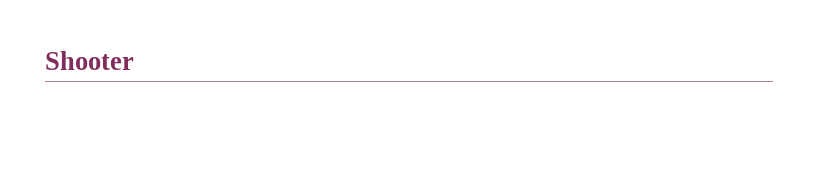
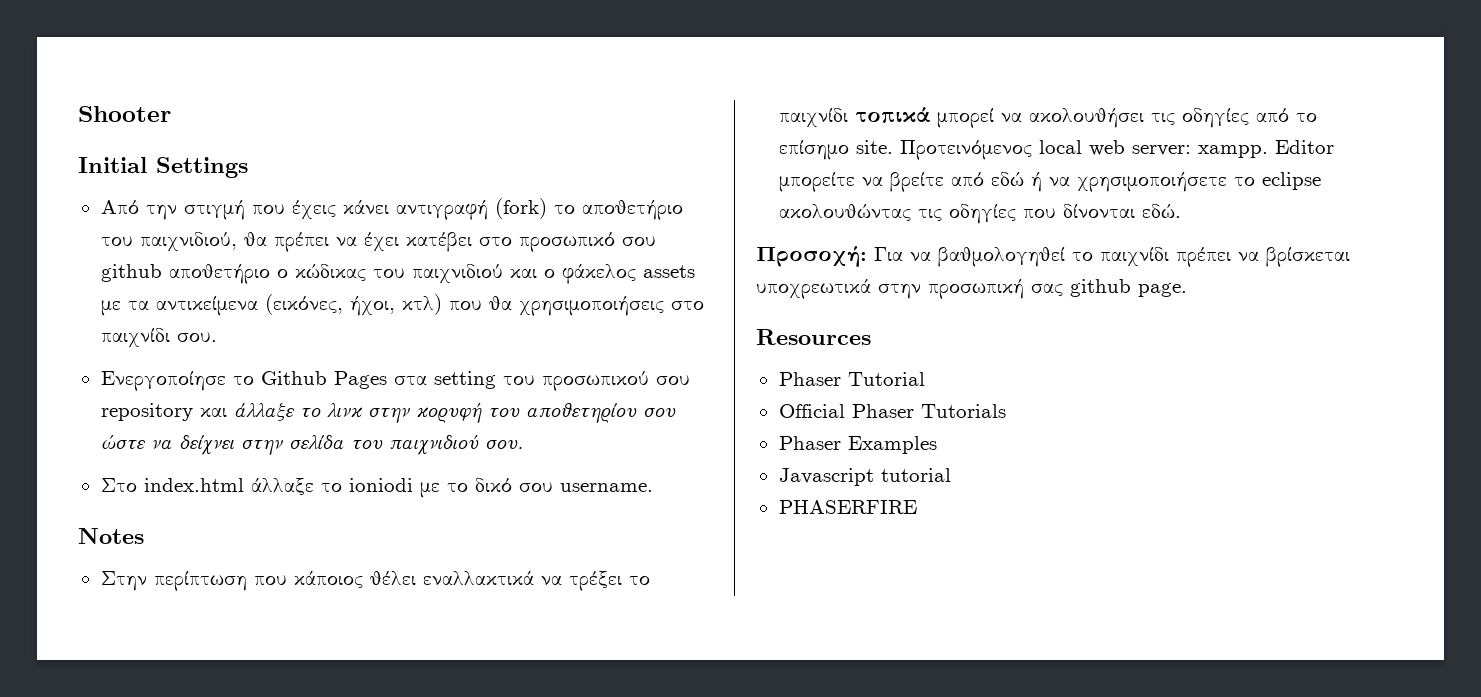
(134, 60) none -> [78,157,248,178] [100,198,683,220] [100,232,656,252] [100,264,695,284] [100,294,704,316] [100,328,217,347] [100,371,690,391] [100,403,676,423] [100,435,523,455] [100,478,653,498] [78,528,144,544] [100,571,650,591] [778,107,1317,128] [778,140,1334,160] [778,172,1321,192] [778,204,1181,224] [756,246,1350,267] [756,279,1187,299] [756,329,871,345] [778,372,925,386] [778,404,1006,418] [778,436,937,454] [778,468,951,486] [778,500,917,514] // Initial Settings // Από την στιγμή που έχεις κάνει αντιγραφή (fork) το αποθετήριο του παιχνιδιού, θα πρέπει να έχει κατέβει στο προσωπικό σου github αποθετήριο ο κώδικας του παιχνιδιού και ο φάκελος assets με τα αντικείμενα (εικόνες, ήχοι, κτλ) που θα χρησιμοποιήσεις στο παιχνίδι σου. // Ενεργοποίησε το Github Pages στα setting του προσωπικού σου repository και άλλαξε το λινκ στην κορυφή του αποθετηρίου σου ώστε να δείχνει στην σελίδα του παιχνιδιού σου. // Στο index.html άλλαξε το ioniodi με το δικό σου username. // Notes // Στην περίπτωση που κάποιος θέλει εναλλακτικά να τρέξει το παιχνίδι τοπικά μπορεί να ακολουθήσει τις οδηγίες από το επίσημο site. Προτεινόμενος local web server: xampp. Editor μπορείτε να βρείτε από εδώ ή να χρησιμοποιήσετε το eclipse ακολουθώντας τις οδηγίες που δίνονται εδώ. // Προσοχή: Για να βαθμολογηθεί το παιχνίδι πρέπει να βρίσκεται υποχρεωτικά στην προσωπική σας github page. // Resources // Phaser Tutorial // Official Phaser Tutorials // Phaser Examples // Javascript tutorial // PHASERFIRE

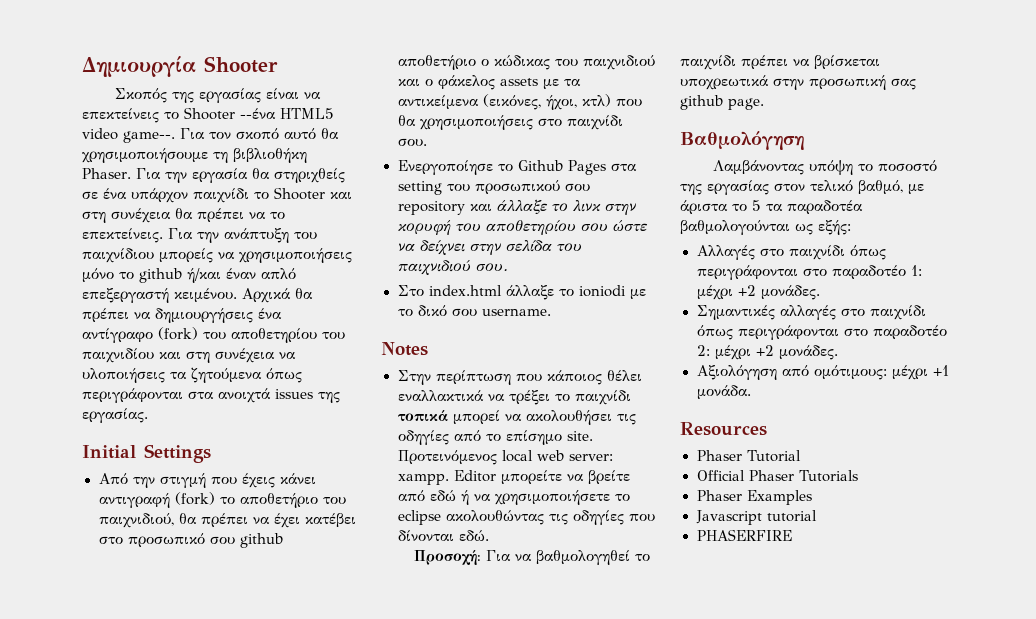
[78,106,171,122] Shooter -> [82,56,278,77] [115,88,322,103] [82,107,334,123] [82,128,339,143] [82,148,307,163] [82,168,345,183] [82,187,352,203] [82,208,285,223] [82,228,317,243] [82,248,352,263] [82,268,296,283] [82,288,313,303] [82,308,282,323] [82,327,345,343] [82,348,296,363] [82,367,302,383] [82,388,340,403] [82,408,148,423] Δημιουργία Shooter // Σκοπός της εργασίας είναι να επεκτείνεις το Shooter --ένα HTML5 video game--. Για τον σκοπό αυτό θα χρησιμοποιήσουμε τη βιβλιοθήκη Phaser. Για την εργασία θα στηριχθείς σε ένα υπάρχον παιχνίδι το Shooter και στη συνέχεια θα πρέπει να το επεκτείνεις. Για την ανάπτυξη του παιχνίδιου μπορείς να χρησιμοποιήσεις μόνο το github ή/και έναν απλό επεξεργαστή κειμένου. Αρχικά θα πρέπει να δημιουργήσεις ένα αντίγραφο (fork) του αποθετηρίου του παιχνιδίου και στη συνέχεια να υλοποιήσεις τα ζητούμενα όπως περιγράφονται στα ανοιχτά issues της εργασίας.
(1187, 290) none -> [680,131,804,150] [713,160,938,175] [680,180,924,195] [680,200,863,214] [680,220,851,235] [696,245,886,260] [696,265,922,280] [696,285,820,300] [696,305,926,320] [696,325,947,340] [696,345,838,360] [696,365,949,380] [696,385,751,399] // Βαθμολόγηση // Λαμβάνοντας υπόψη το ποσοστό της εργασίας στον τελικό βαθμό, με άριστα το 5 τα παραδοτέα βαθμολογούνται ως εξής: // Αλλαγές στο παιχνίδι όπως περιγράφονται στο παραδοτέο 1: μέχρι +2 μονάδες. // Σημαντικές αλλαγές στο παιχνίδι όπως περιγράφονται στο παραδοτέο 2: μέχρι +2 μονάδες. // Aξιολόγηση από ομότιμους: μέχρι +1 μονάδα.

